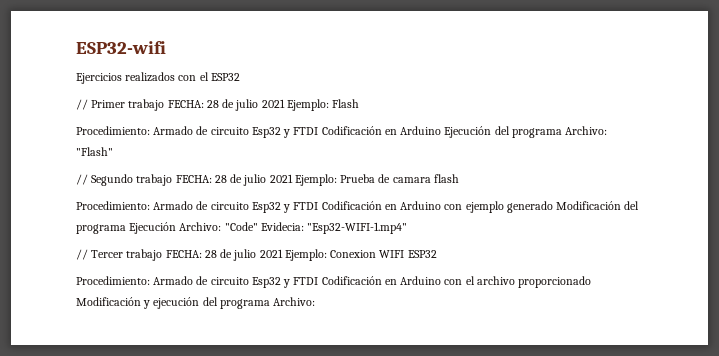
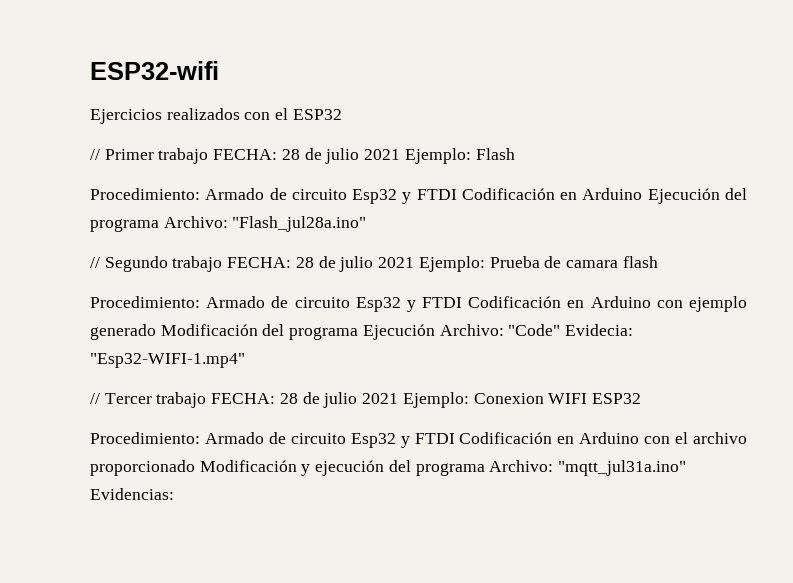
[76,147,113,156] "Flash" -> [232,216,367,232] "Flash_jul28a.ino"
(316, 301) none -> [558,460,687,476] [90,488,174,500] "mqtt_jul31a.ino" Evidencias:

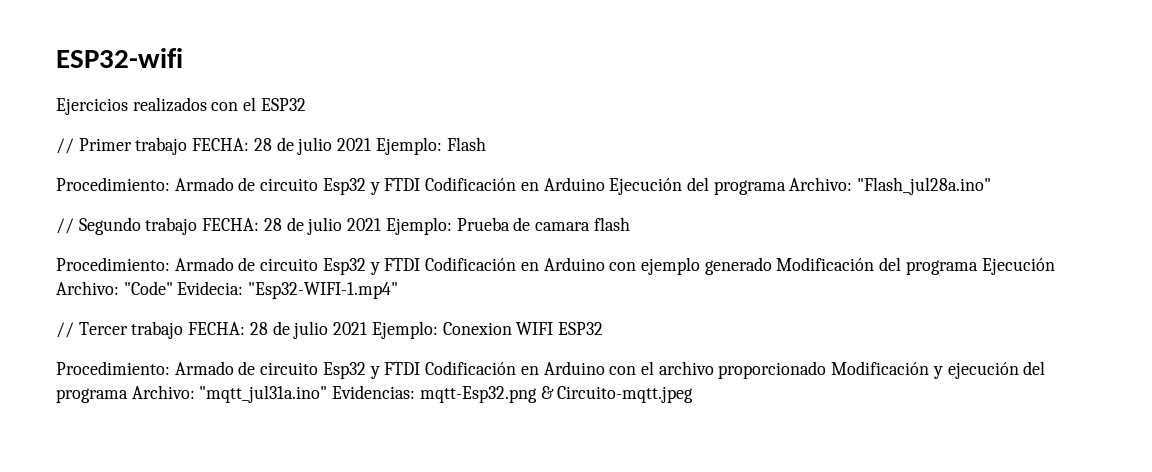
(174, 494) none -> [419,386,694,403] mqtt-Esp32.png & Circuito-mqtt.jpeg

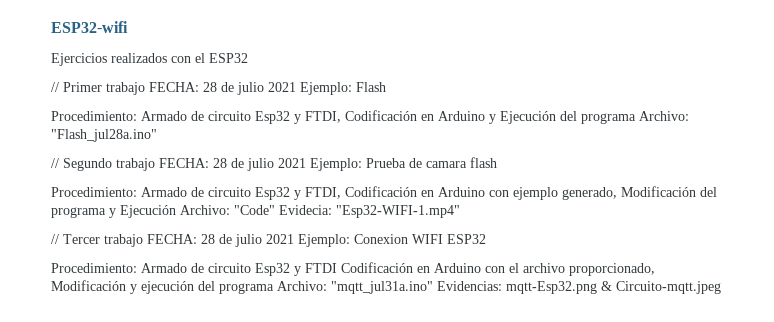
[384,177,605,191] FTDI Codificación en Arduino -> [305,110,496,124] FTDI, Codificación en Arduino y
[384,258,421,271] FTDI -> [305,187,341,199] FTDI,
[704,257,772,275] generado -> [562,187,617,200] generado,
(978, 267) none -> [109,208,116,218] y
[718,361,827,379] proporcionado -> [569,263,655,276] proporcionado,

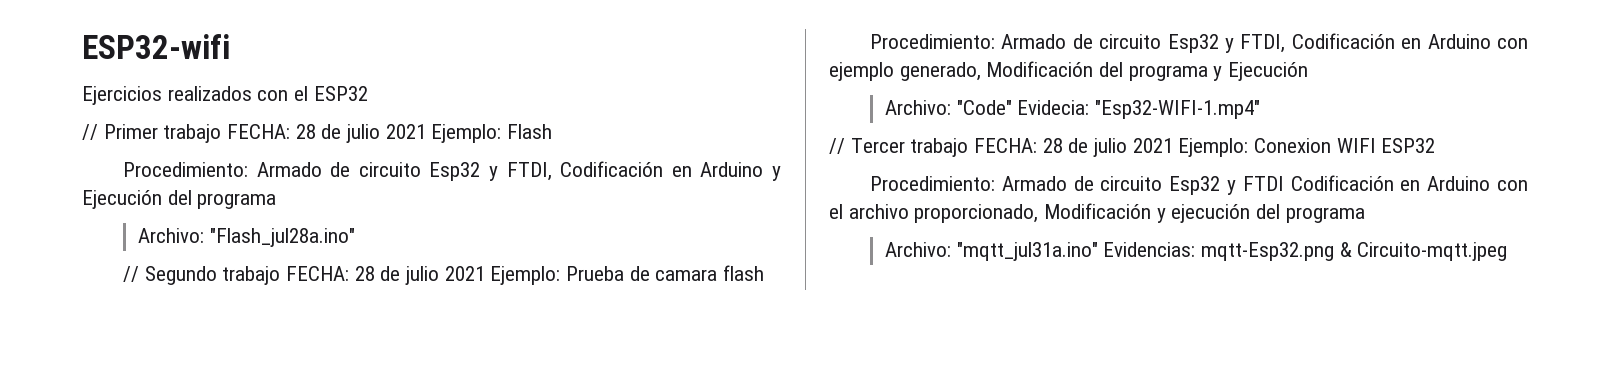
(636, 118) none -> (277, 201) //
(176, 211) none -> (1309, 71) //
(274, 288) none -> (1365, 215) //

